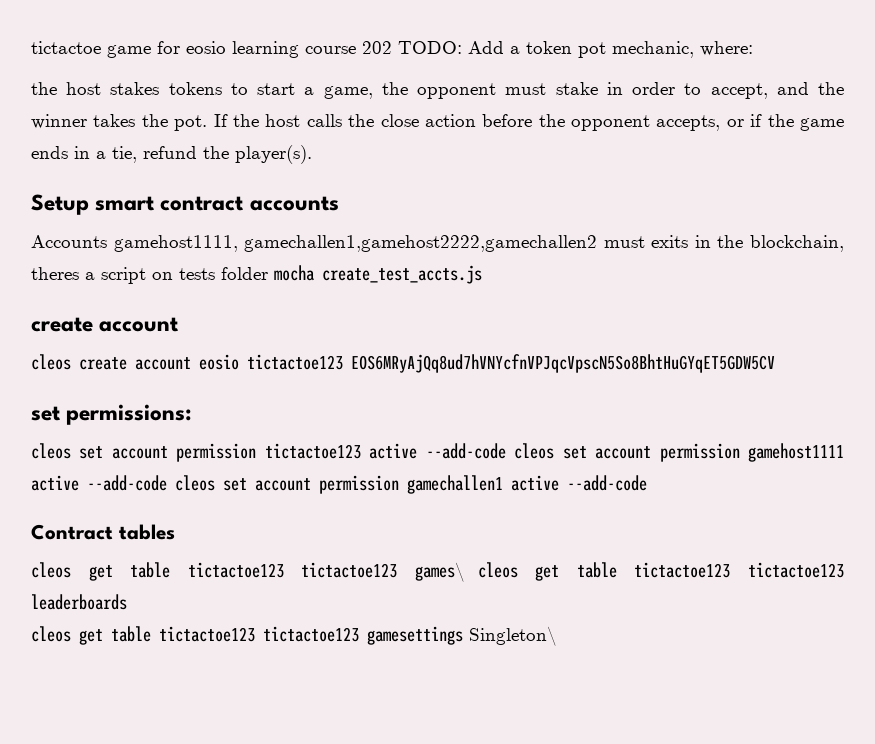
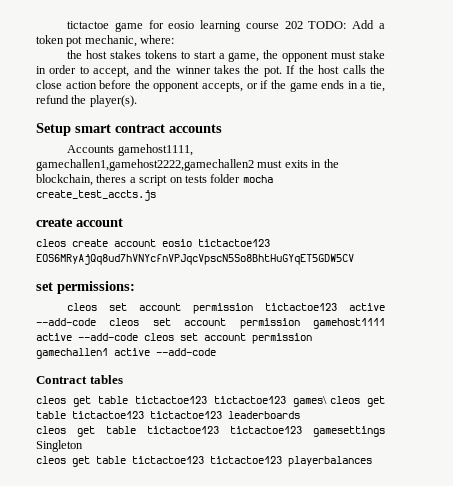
[469,626,557,646] Singleton\ -> [36,440,83,452] [36,456,372,467] Singleton // cleos get table tictactoe123 tictactoe123 playerbalances

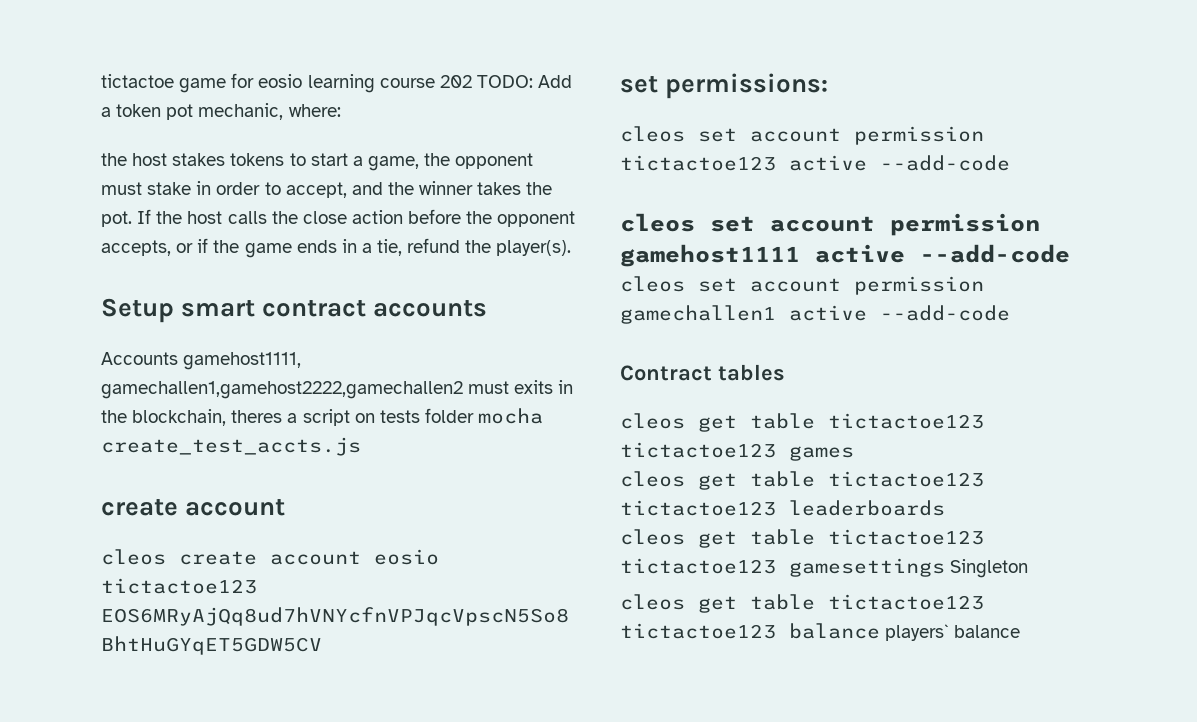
(96, 322) none -> (1010, 163) //
(138, 337) none -> (1070, 253) //
[293,396,328,407] games\ -> [789,446,854,461] games //
[288,456,372,467] playerbalances -> [789,623,1021,641] balance players` balance

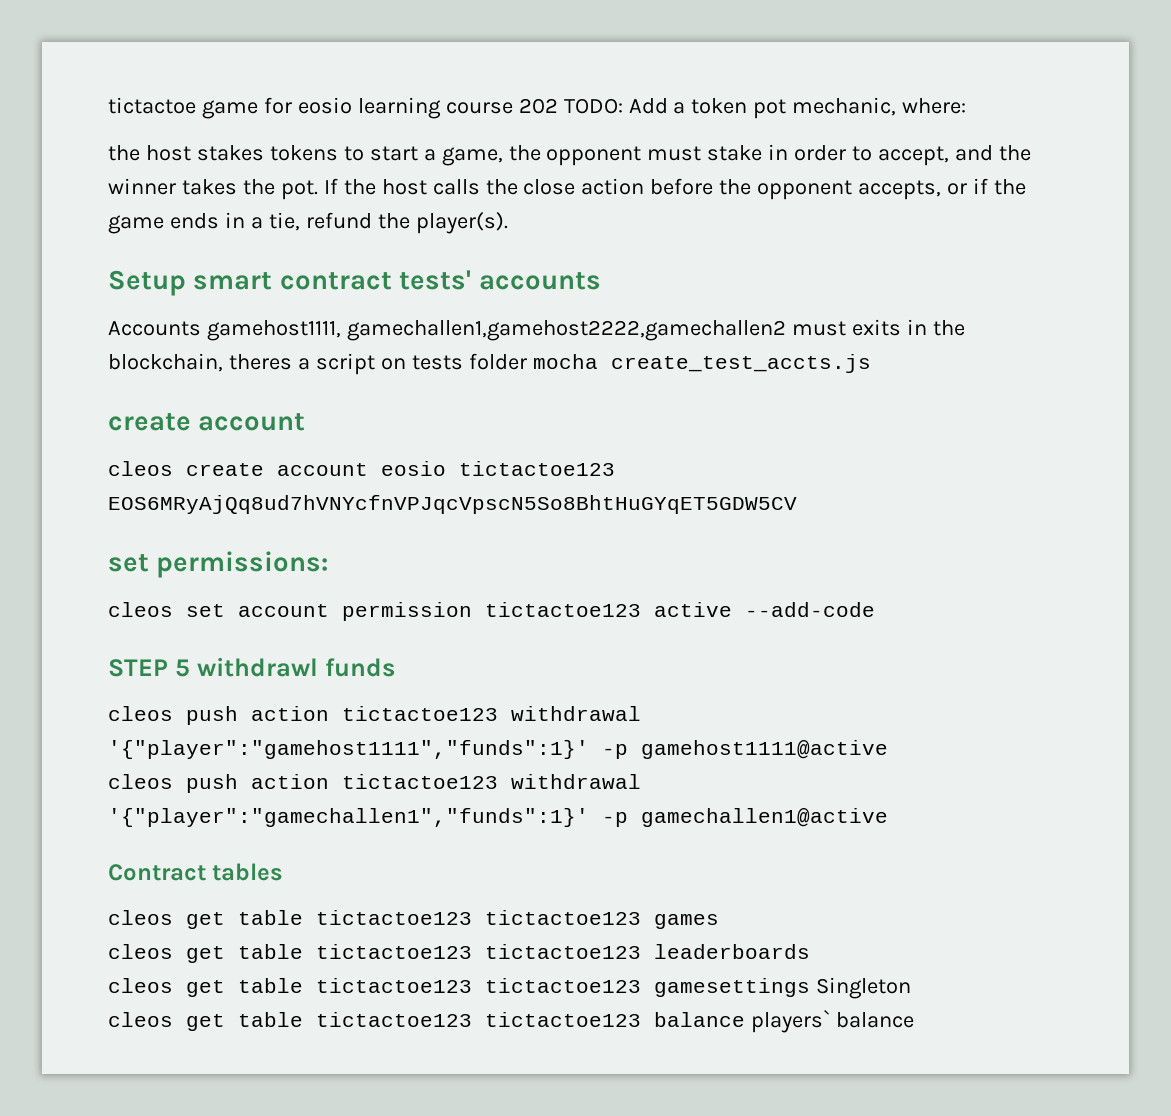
(367, 308) none -> [399,270,472,290] tests'
[620,213,1040,236] [620,244,1070,267] [620,276,984,295] [620,305,1010,324] cleos set account permission gamehost1111 active --add-code // cleos set account permission gamechallen1 active --add-code -> [108,657,395,677] [108,706,641,725] [108,740,888,759] [108,774,641,793] [108,808,888,827] STEP 5 withdrawl funds // cleos push action tictactoe123 withdrawal '{"player":"gamehost1111","funds":1}' -p gamehost1111@active // cleos push action tictactoe123 withdrawal '{"player":"gamechallen1","funds":1}' -p gamechallen1@active

